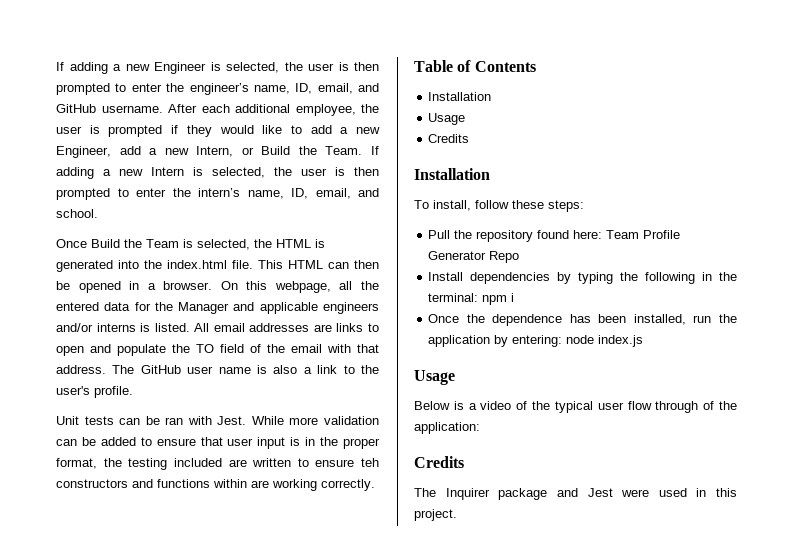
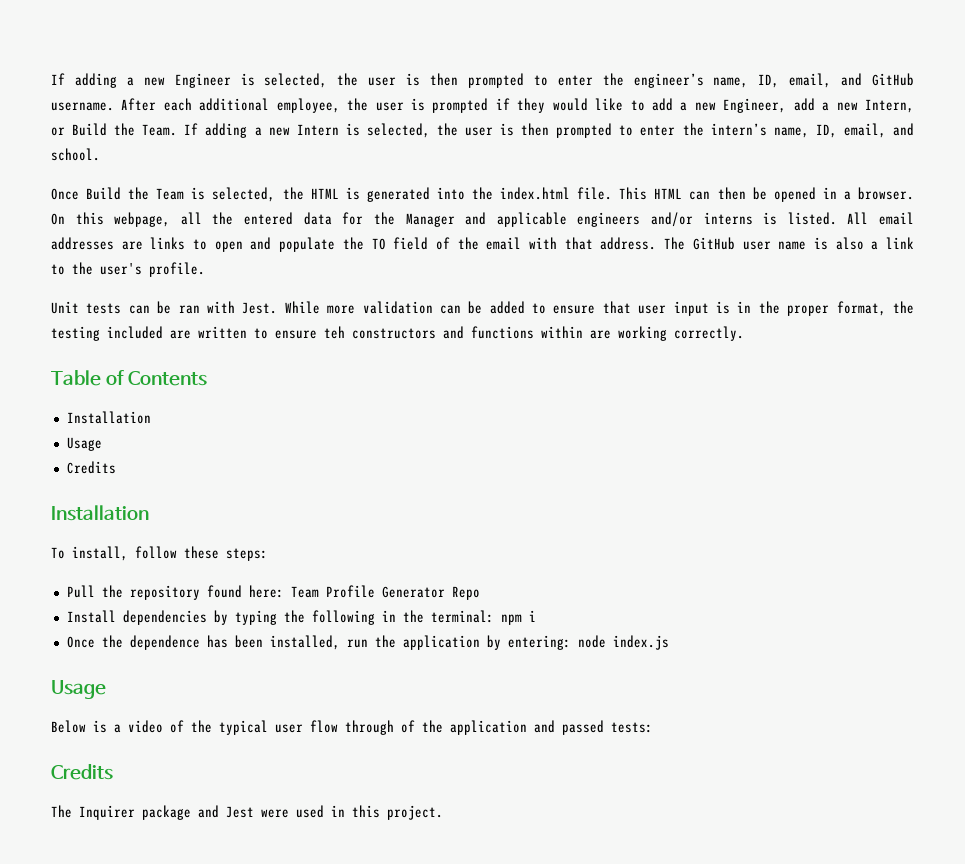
[414,422,480,434] application: -> [450,720,653,735] application and passed tests:

